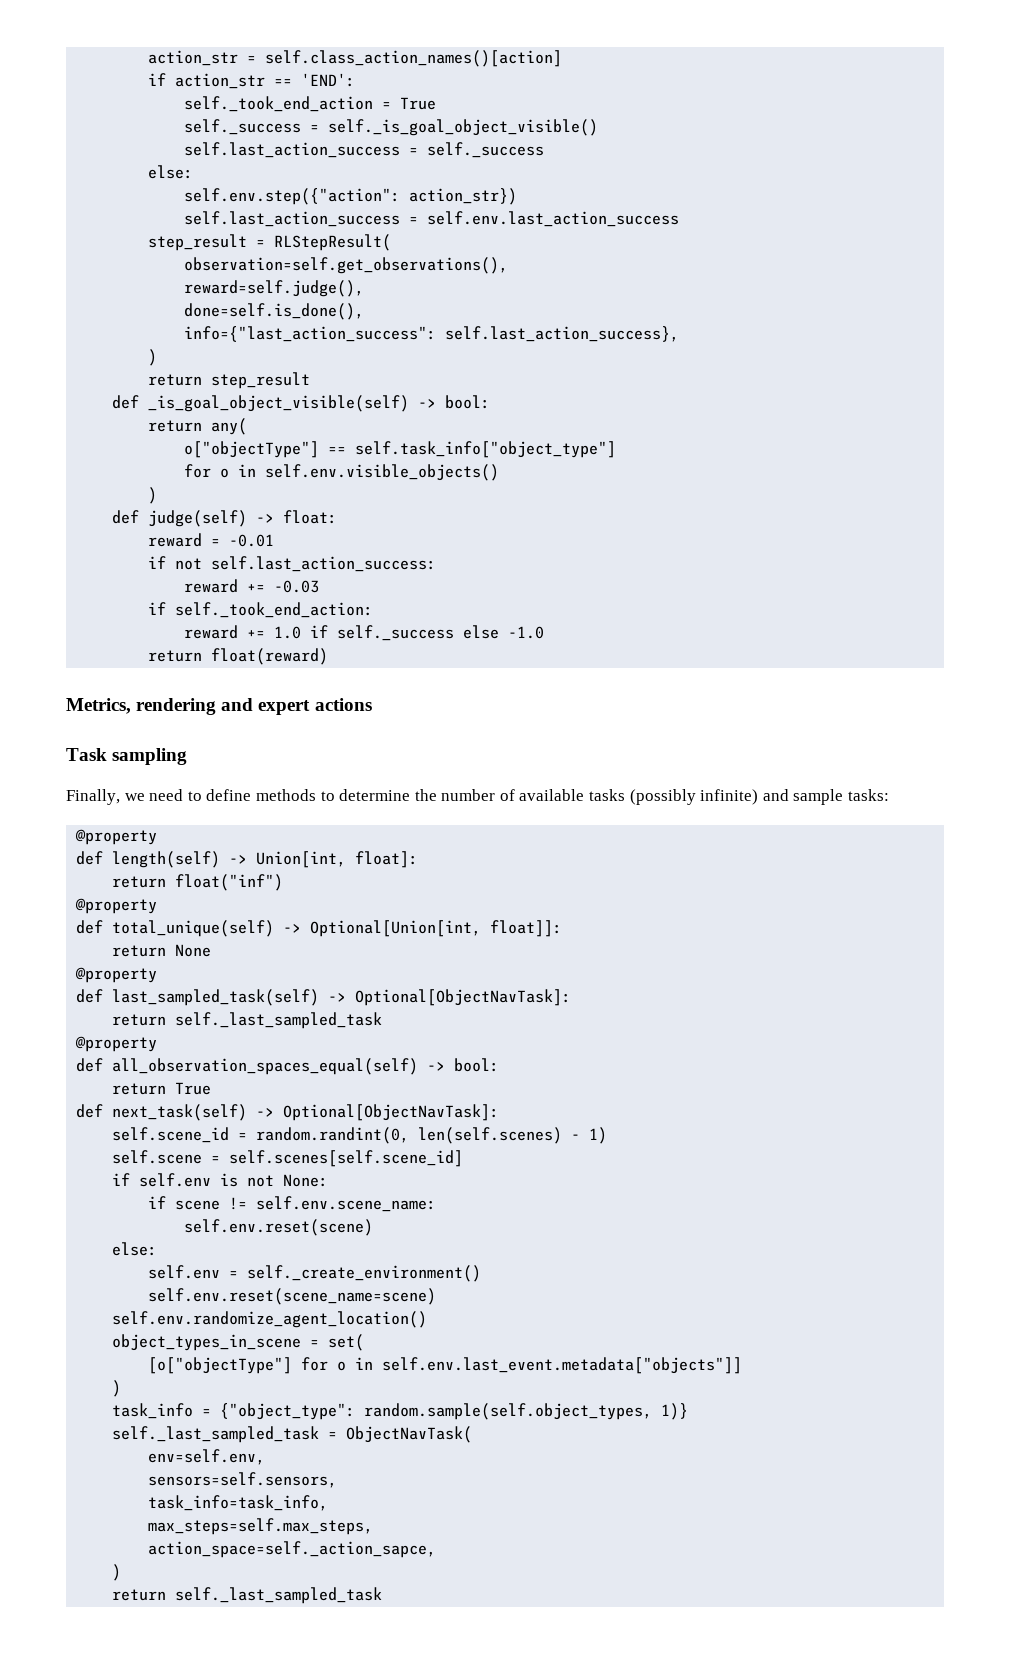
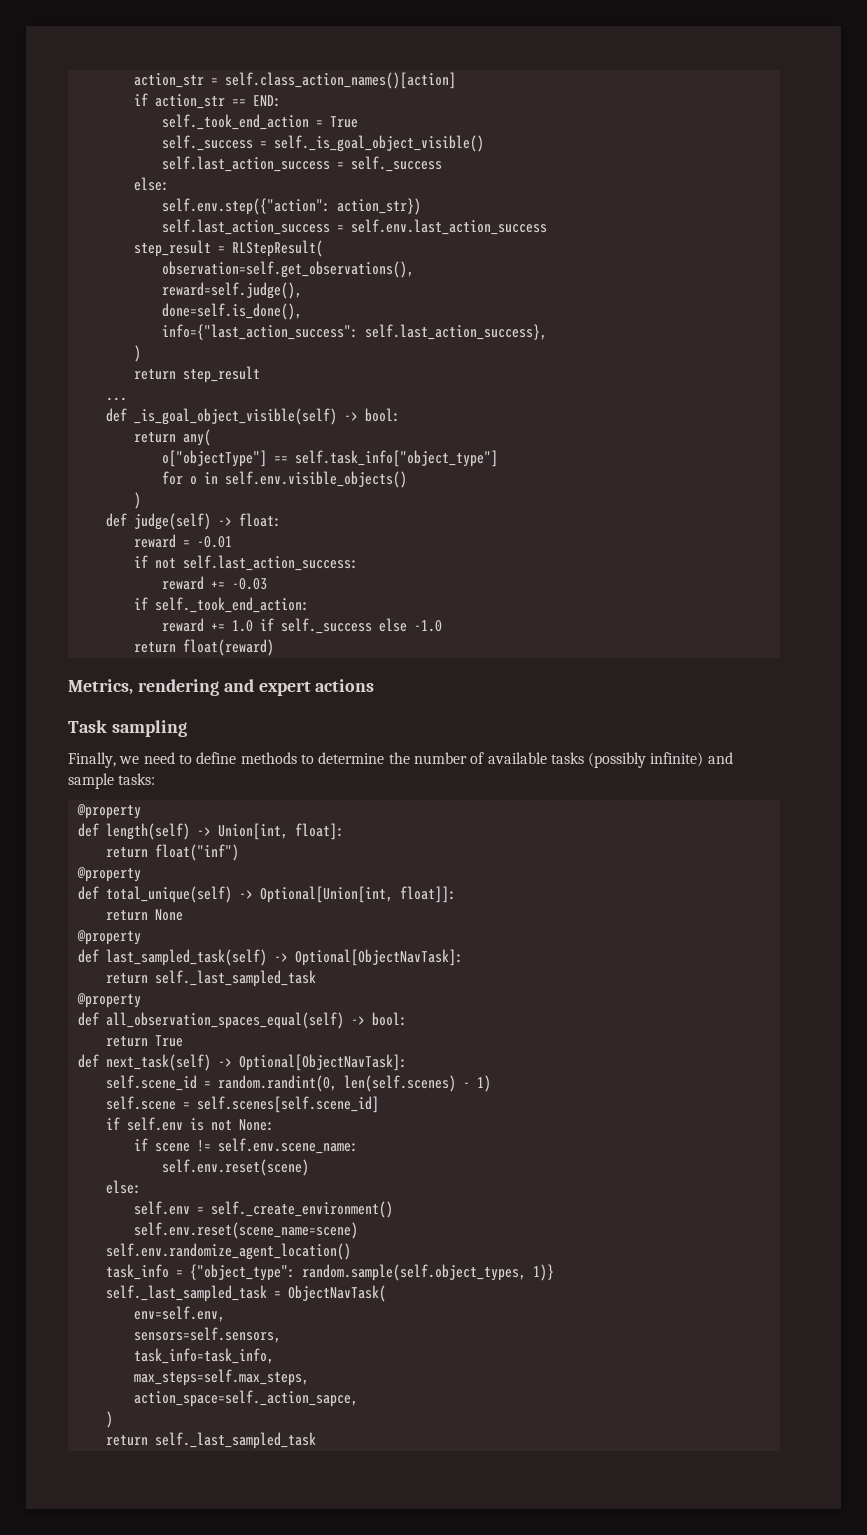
[301,73,356,87] 'END': -> [252,95,281,107] END:
(311, 380) none -> [105,397,127,401] // ...
[112,1334,365,1351] [148,1357,743,1374] [112,1380,122,1397] // object_types_in_scene = set( // [o["objectType"] for o in self.env.last_event.metadata["objects"]] // ) -> (351, 1251) none

